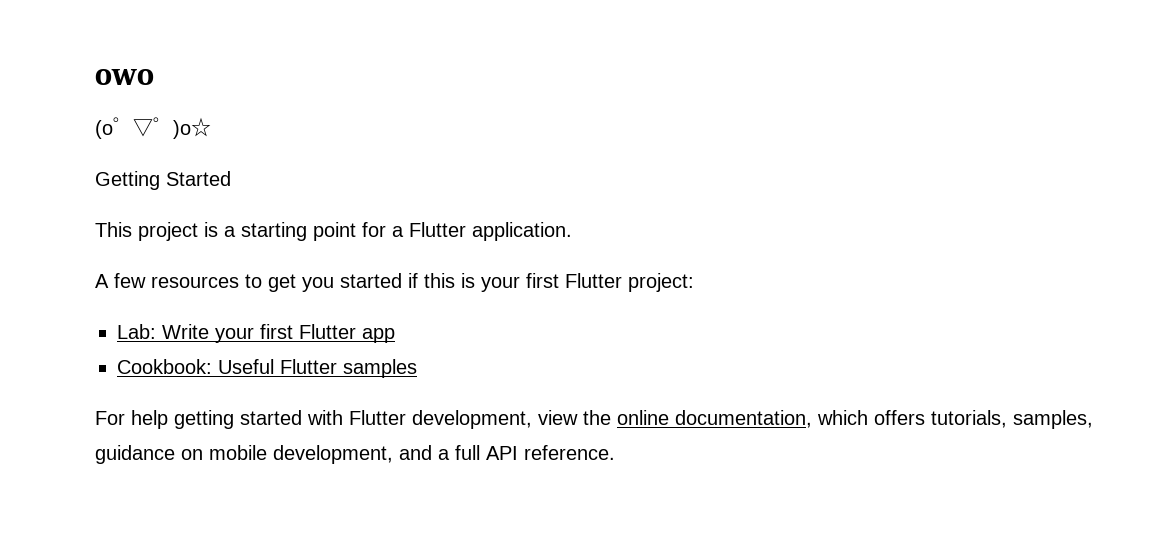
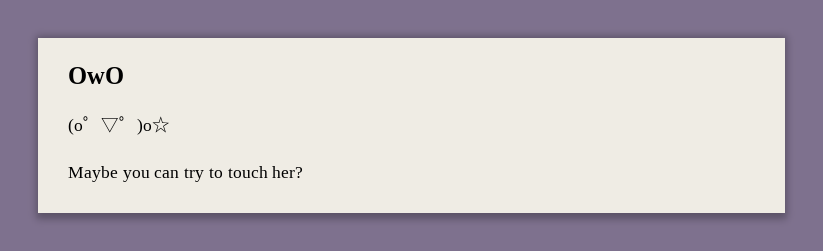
[95,69,154,85] owo -> [68,67,124,84] OwO
[95,171,231,190] [95,222,572,241] [95,273,694,292] [117,324,395,343] [117,359,417,378] [95,410,1093,429] [95,445,615,464] Getting Started // This project is a starting point for a Flutter application. // A few resources to get you started if this is your first Flutter project: // Lab: Write your first Flutter app // Cookbook: Useful Flutter samples // For help getting started with Flutter development, view the online documentation, which offers tutorials, samples, guidance on mobile development, and a full API reference. -> [68,166,304,182] Maybe you can try to touch her?

